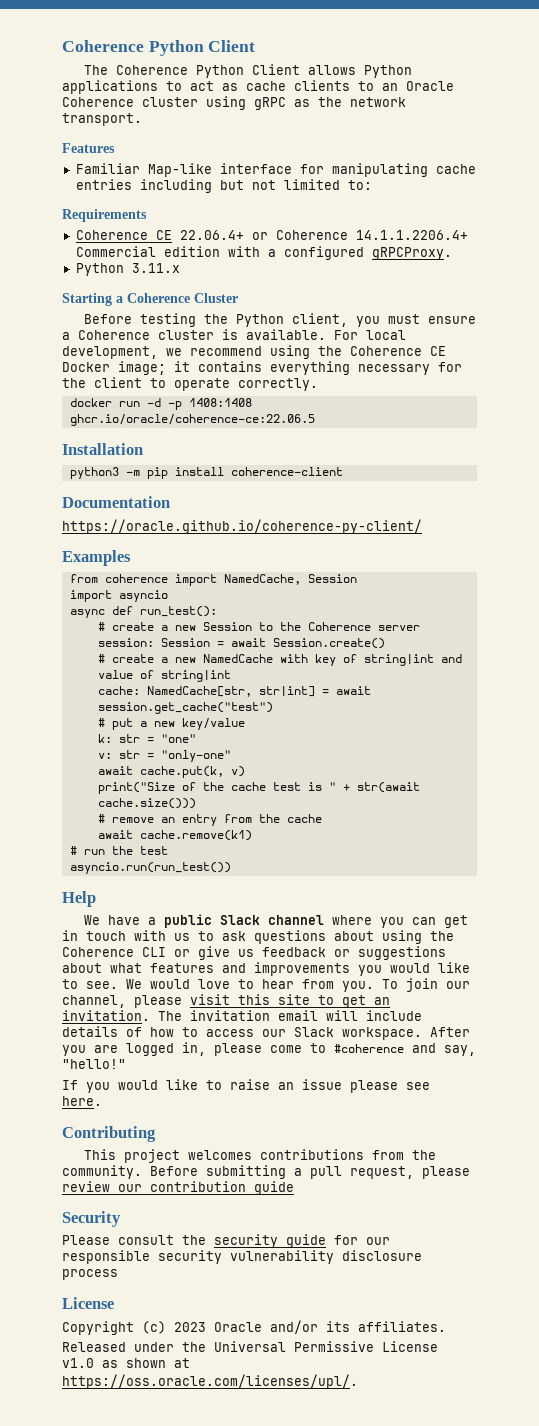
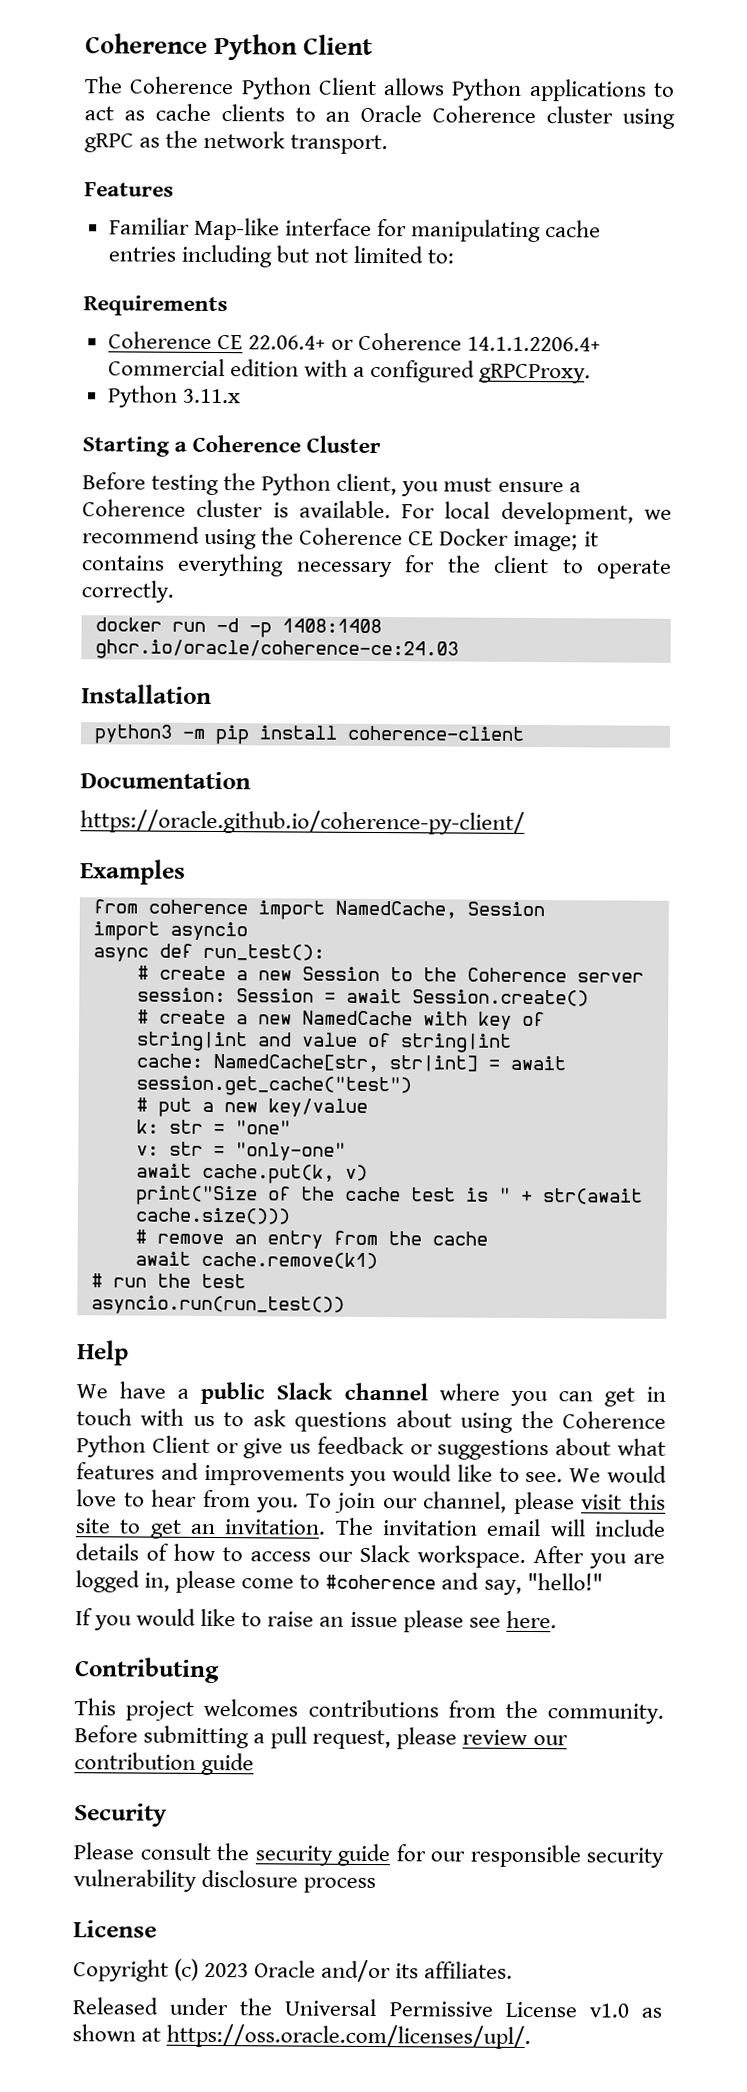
[69,414,315,426] ghcr.io/oracle/coherence-ce:22.06.5 -> [94,639,459,661] ghcr.io/oracle/coherence-ce:24.03
[142,947,166,957] CLI -> [76,1435,210,1458] Python Client

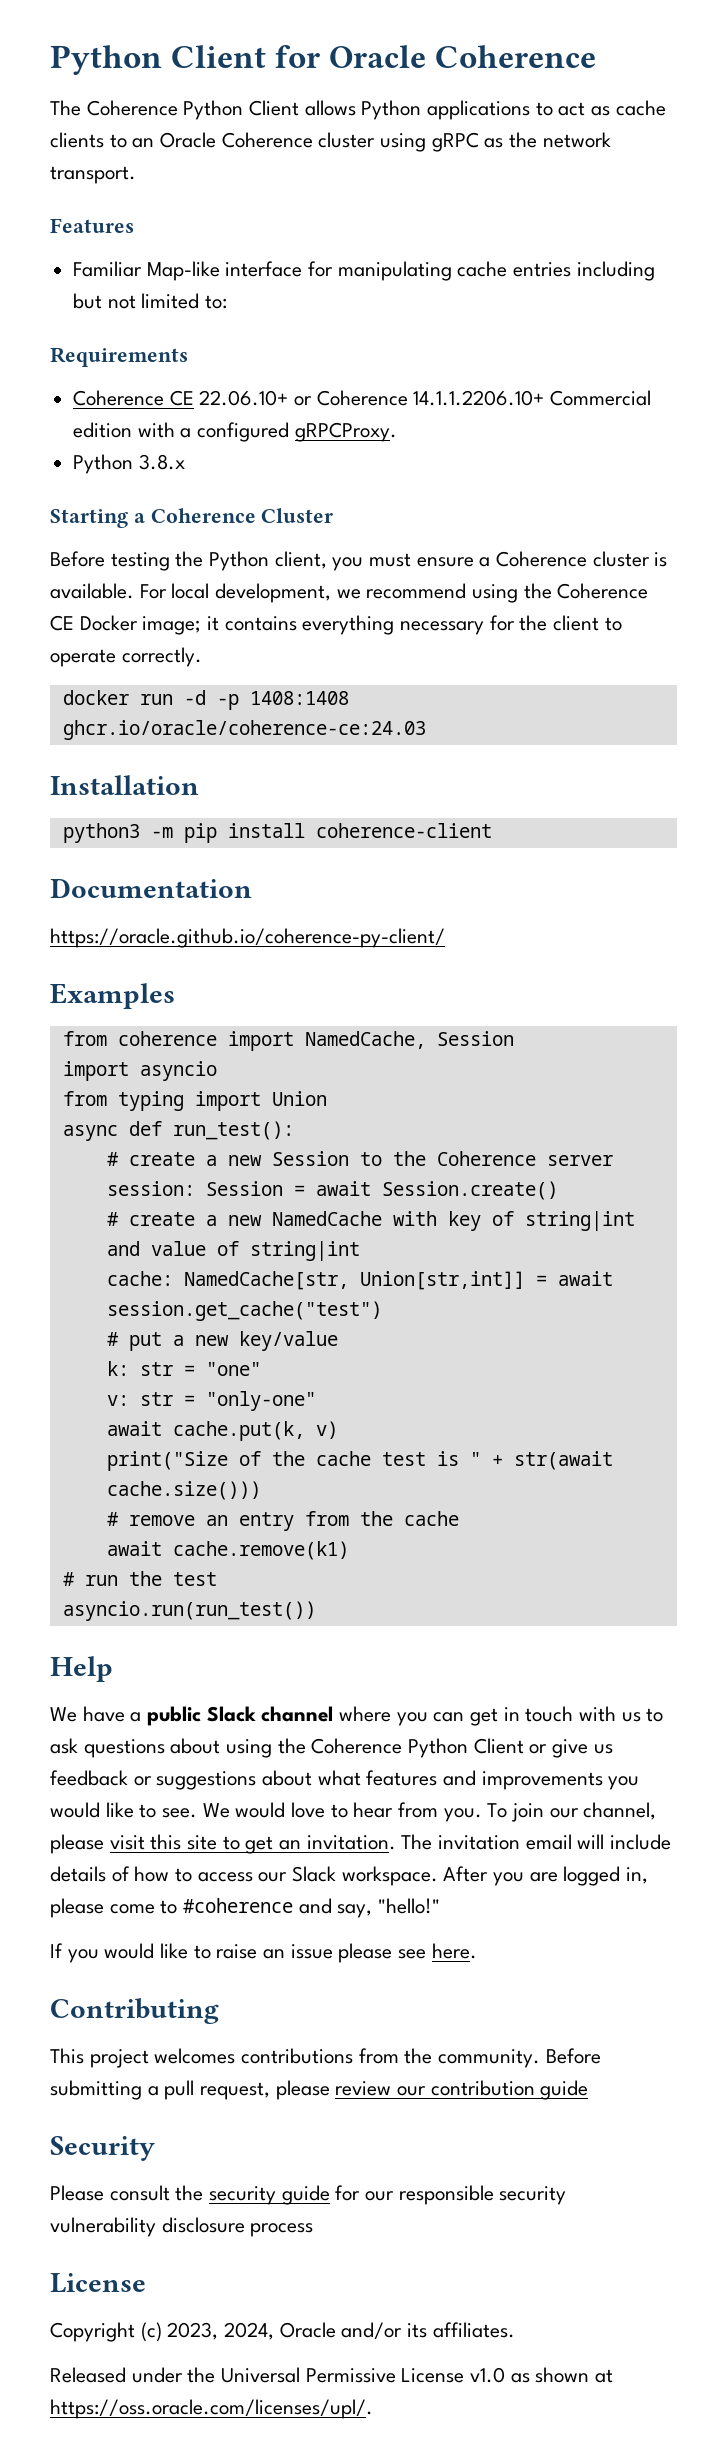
[85,33,374,61] Coherence Python Client -> [50,45,597,75] Python Client for Oracle Coherence
[247,335,326,350] 22.06.4+ -> [199,390,289,406] 22.06.10+
[467,336,602,352] 14.1.1.2206.4+ -> [413,390,545,406] 14.1.1.2206.10+
[182,388,241,404] 3.11.x -> [138,454,185,470] 3.8.x
(248, 931) none -> [62,1091,327,1111] // from typing import Union
[388,1055,478,1072] str|int] -> [359,1271,525,1290] Union[str,int]]
[204,1962,250,1978] 2023 -> [167,2322,275,2340] 2023, 2024,

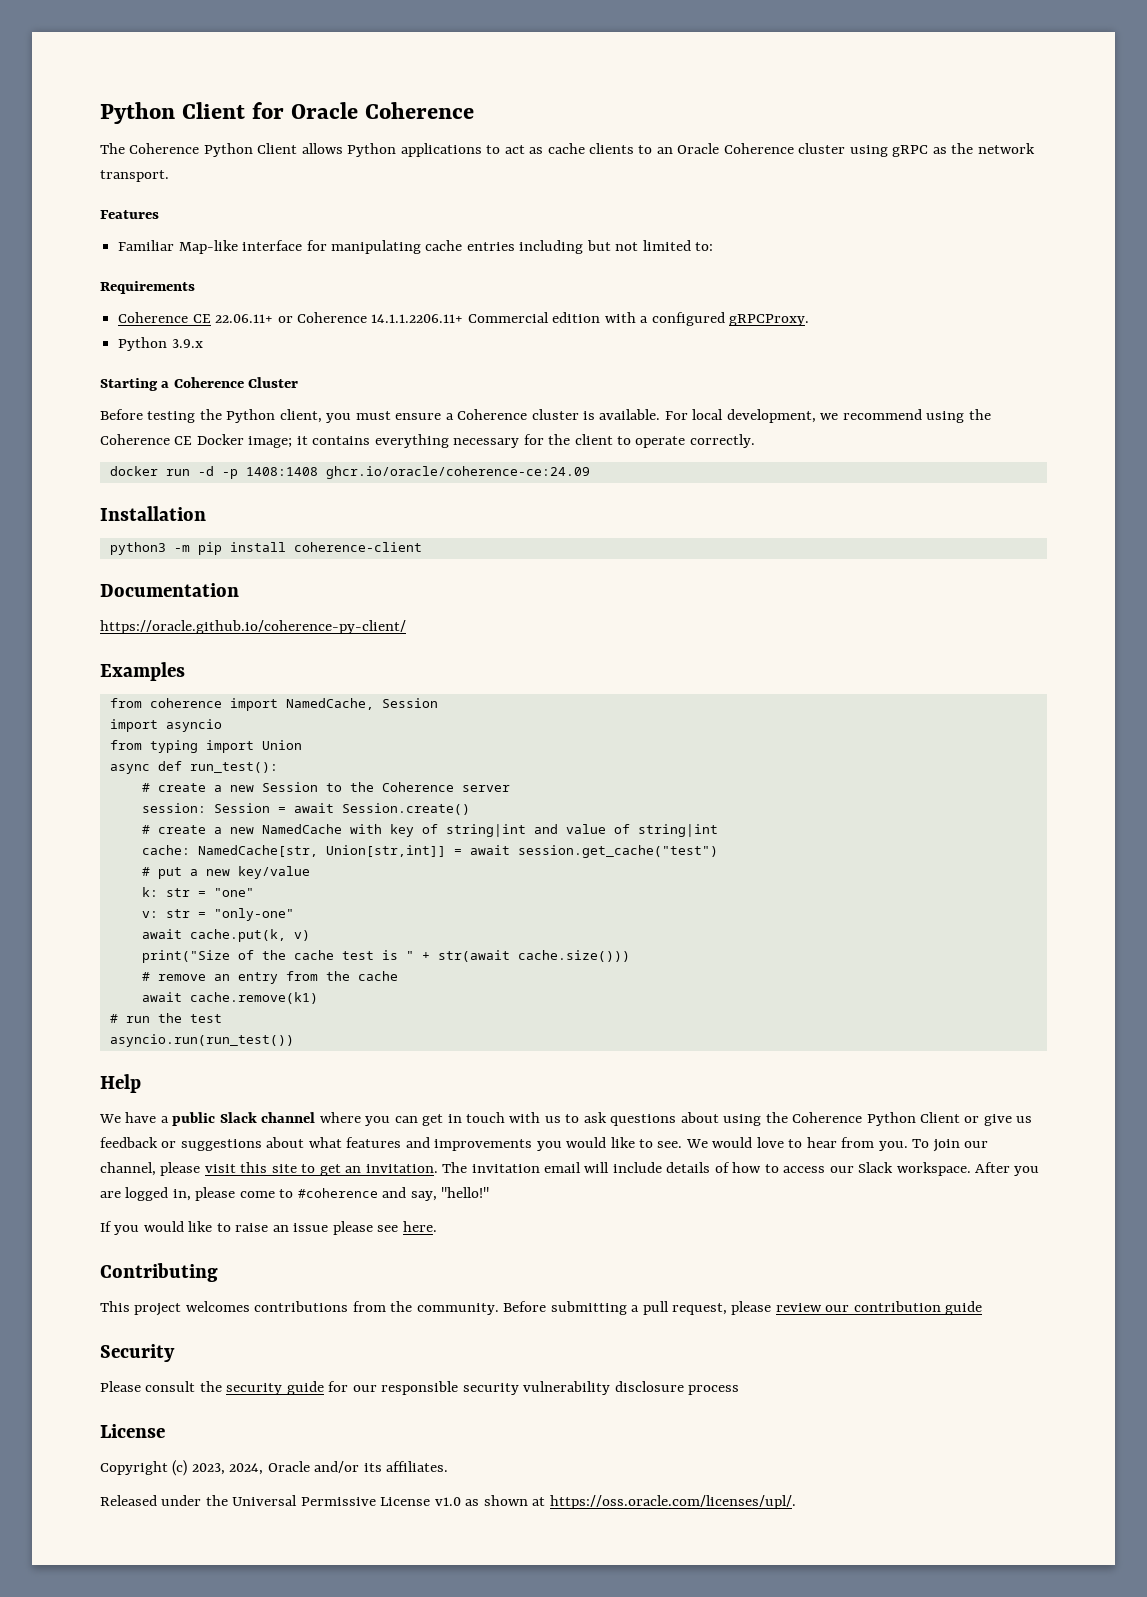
[199,390,289,406] 22.06.10+ -> [215,314,274,323] 22.06.11+
[413,390,545,406] 14.1.1.2206.10+ -> [371,314,464,323] 14.1.1.2206.11+
[138,454,185,470] 3.8.x -> [171,339,203,348] 3.9.x
[62,720,426,740] ghcr.io/oracle/coherence-ce:24.03 -> [325,466,590,479] ghcr.io/oracle/coherence-ce:24.09

